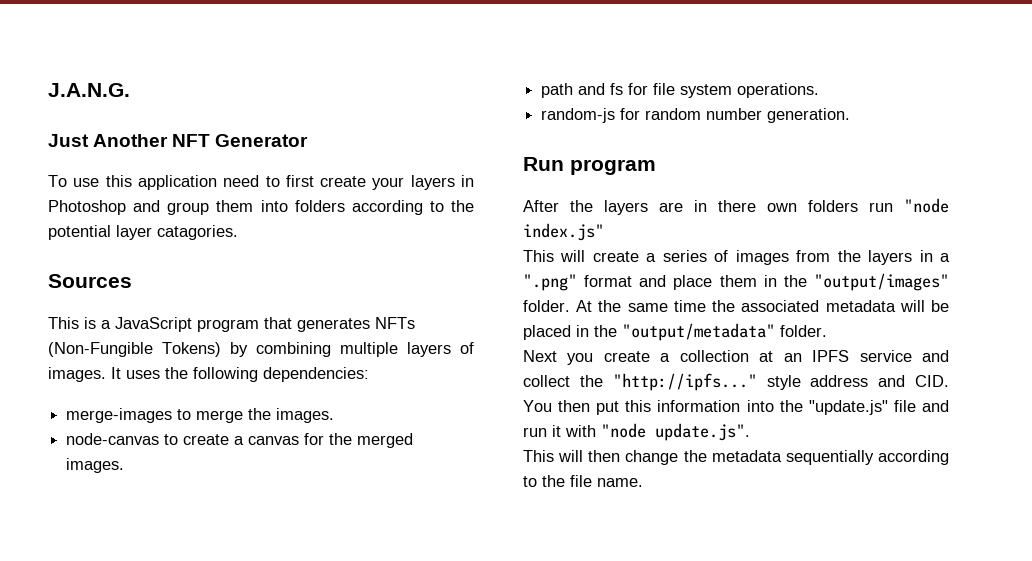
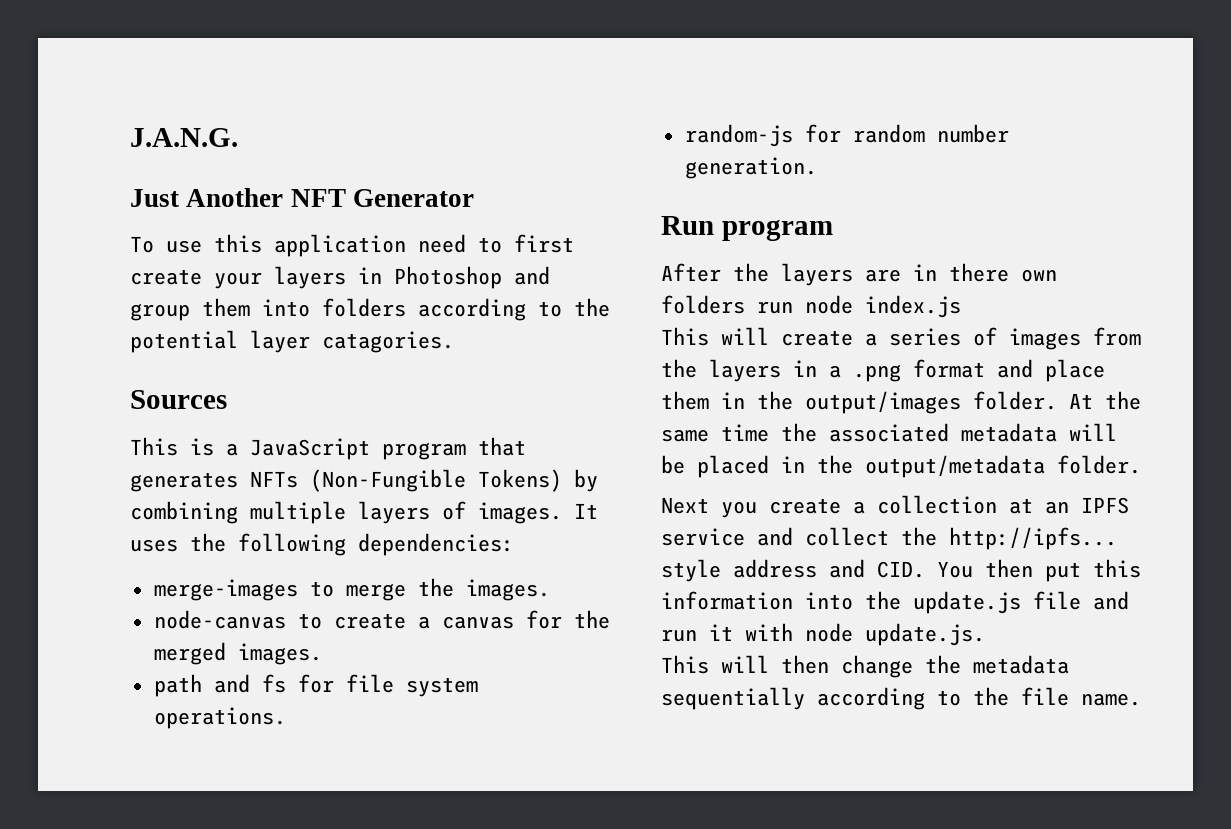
[904,198,949,213] [523,223,604,241] "node index.js" -> [805,295,961,318] node index.js
[523,274,577,291] ".png" -> [853,364,901,382] .png
[814,273,949,291] "output/images" -> [805,391,961,414] output/images
[622,323,775,341] "output/metadata" -> [865,455,1045,478] output/metadata
[612,373,757,391] "http://ipfs..." -> [949,527,1117,550] http://ipfs...
[808,400,888,415] "update.js" -> [913,591,1021,614] update.js
[601,423,750,441] "node update.js". -> [805,623,985,646] node update.js.

